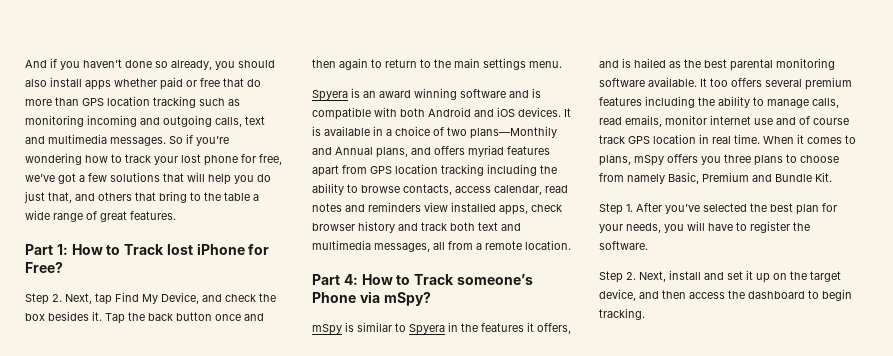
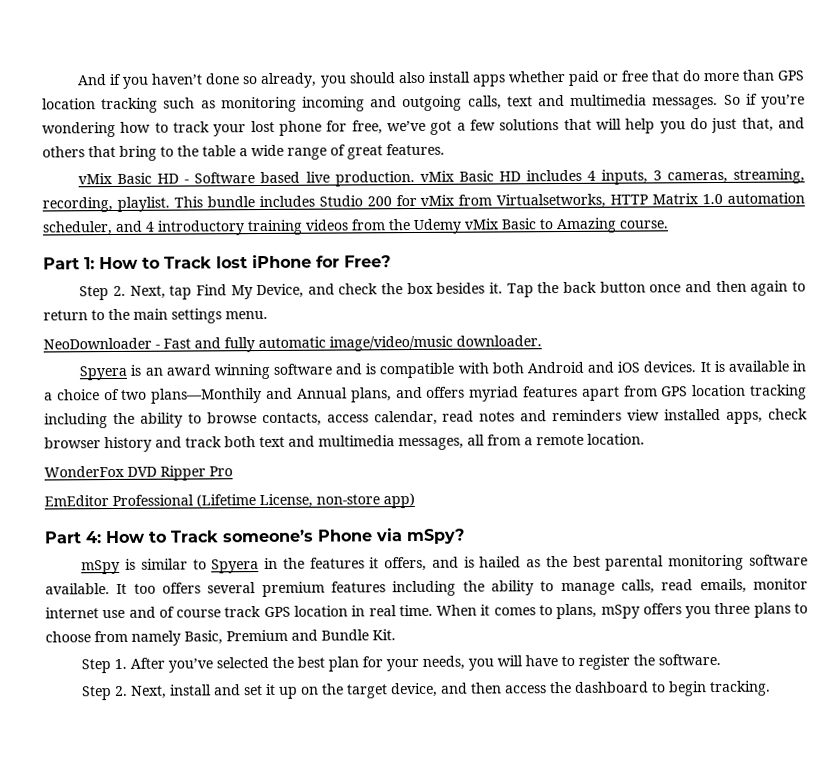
(176, 215) none -> [78,168,805,187] [42,192,806,213] [42,217,668,236] // vMix Basic HD - Software based live production. vMix Basic HD includes 4 inputs, 3 cameras, streaming, recording, playlist. This bundle includes Studio 200 for vMix from Virtualsetworks, HTTP Matrix 1.0 automation scheduler, and 4 introductory training videos from the Udemy vMix Basic to Amazing course.
(562, 64) none -> [43,335,542,353] // NeoDownloader - Fast and fully automatic image/video/music downloader.
(571, 245) none -> [44,465,233,481] [44,493,415,509] // WonderFox DVD Ripper Pro // EmEditor Professional (Lifetime License, non-store app)

